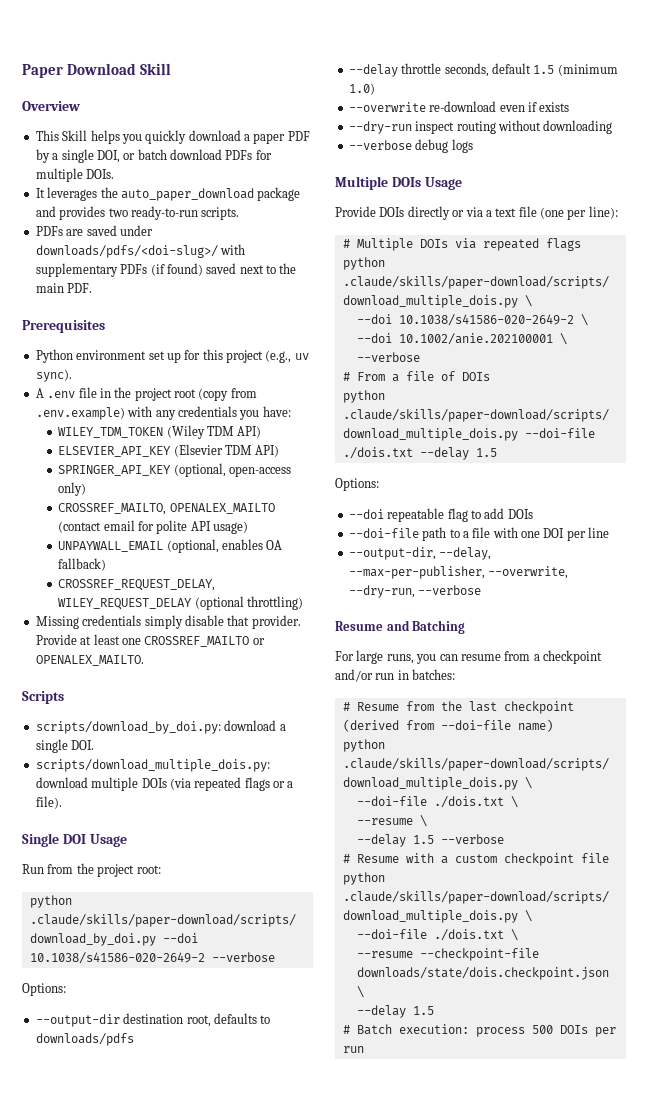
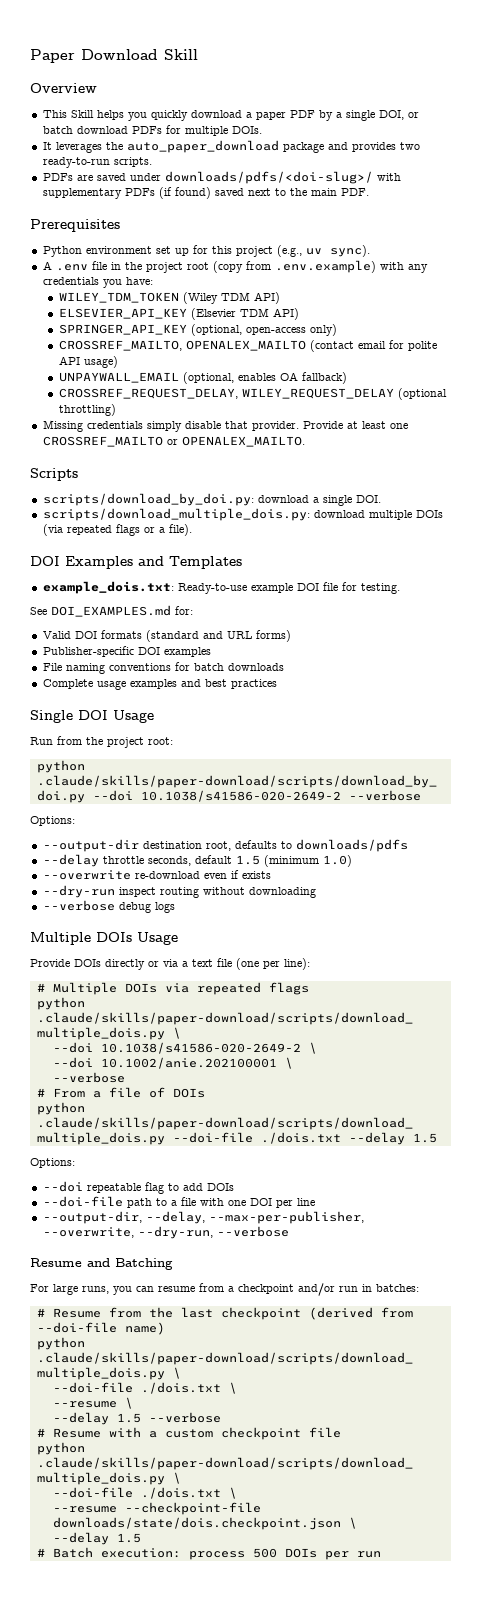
(62, 802) none -> [30,556,242,569] [42,581,400,594] [30,605,193,617] [42,630,291,642] [42,646,211,657] [42,662,284,674] [42,679,277,690] // DOI Examples and Templates // example_dois.txt: Ready-to-use example DOI file for testing. // See DOI_EXAMPLES.md for: // Valid DOI formats (standard and URL forms) // Publisher-specific DOI examples // File naming conventions for batch downloads // Complete usage examples and best practices

